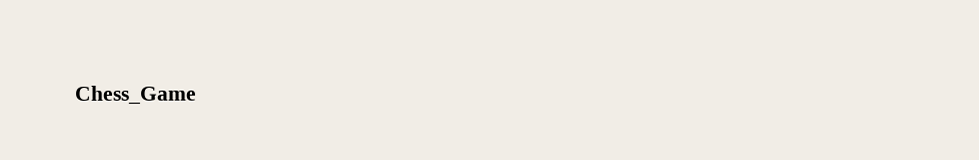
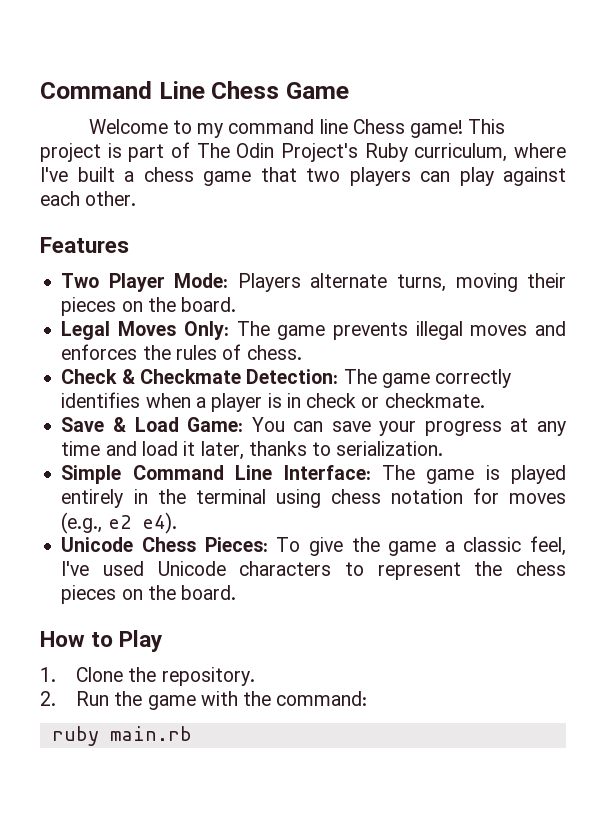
[75,85,197,105] Chess_Game -> [40,81,349,99] [88,119,506,138] [40,142,566,162] [40,167,566,186] [40,191,137,206] [40,237,129,253] [61,273,566,292] [61,297,237,316] [61,321,567,340] [61,344,302,360] [61,369,512,388] [61,392,485,412] [61,417,566,436] [61,441,444,460] [61,465,566,484] [61,488,567,508] [61,512,177,534] [61,536,566,556] [61,561,566,580] [61,585,237,604] [40,630,163,652] [40,667,255,686] [40,691,368,710] [51,726,192,746] Command Line Chess Game // Welcome to my command line Chess game! This project is part of The Odin Project's Ruby curriculum, where I've built a chess game that two players can play against each other. // Features // Two Player Mode: Players alternate turns, moving their pieces on the board. // Legal Moves Only: The game prevents illegal moves and enforces the rules of chess. // Check & Checkmate Detection: The game correctly identifies when a player is in check or checkmate. // Save & Load Game: You can save your progress at any time and load it later, thanks to serialization. // Simple Command Line Interface: The game is played entirely in the terminal using chess notation for moves (e.g., e2 e4). // Unicode Chess Pieces: To give the game a classic feel, I've used Unicode characters to represent the chess pieces on the board. // How to Play // 1. Clone the repository. // 2. Run the game with the command: // ruby main.rb

